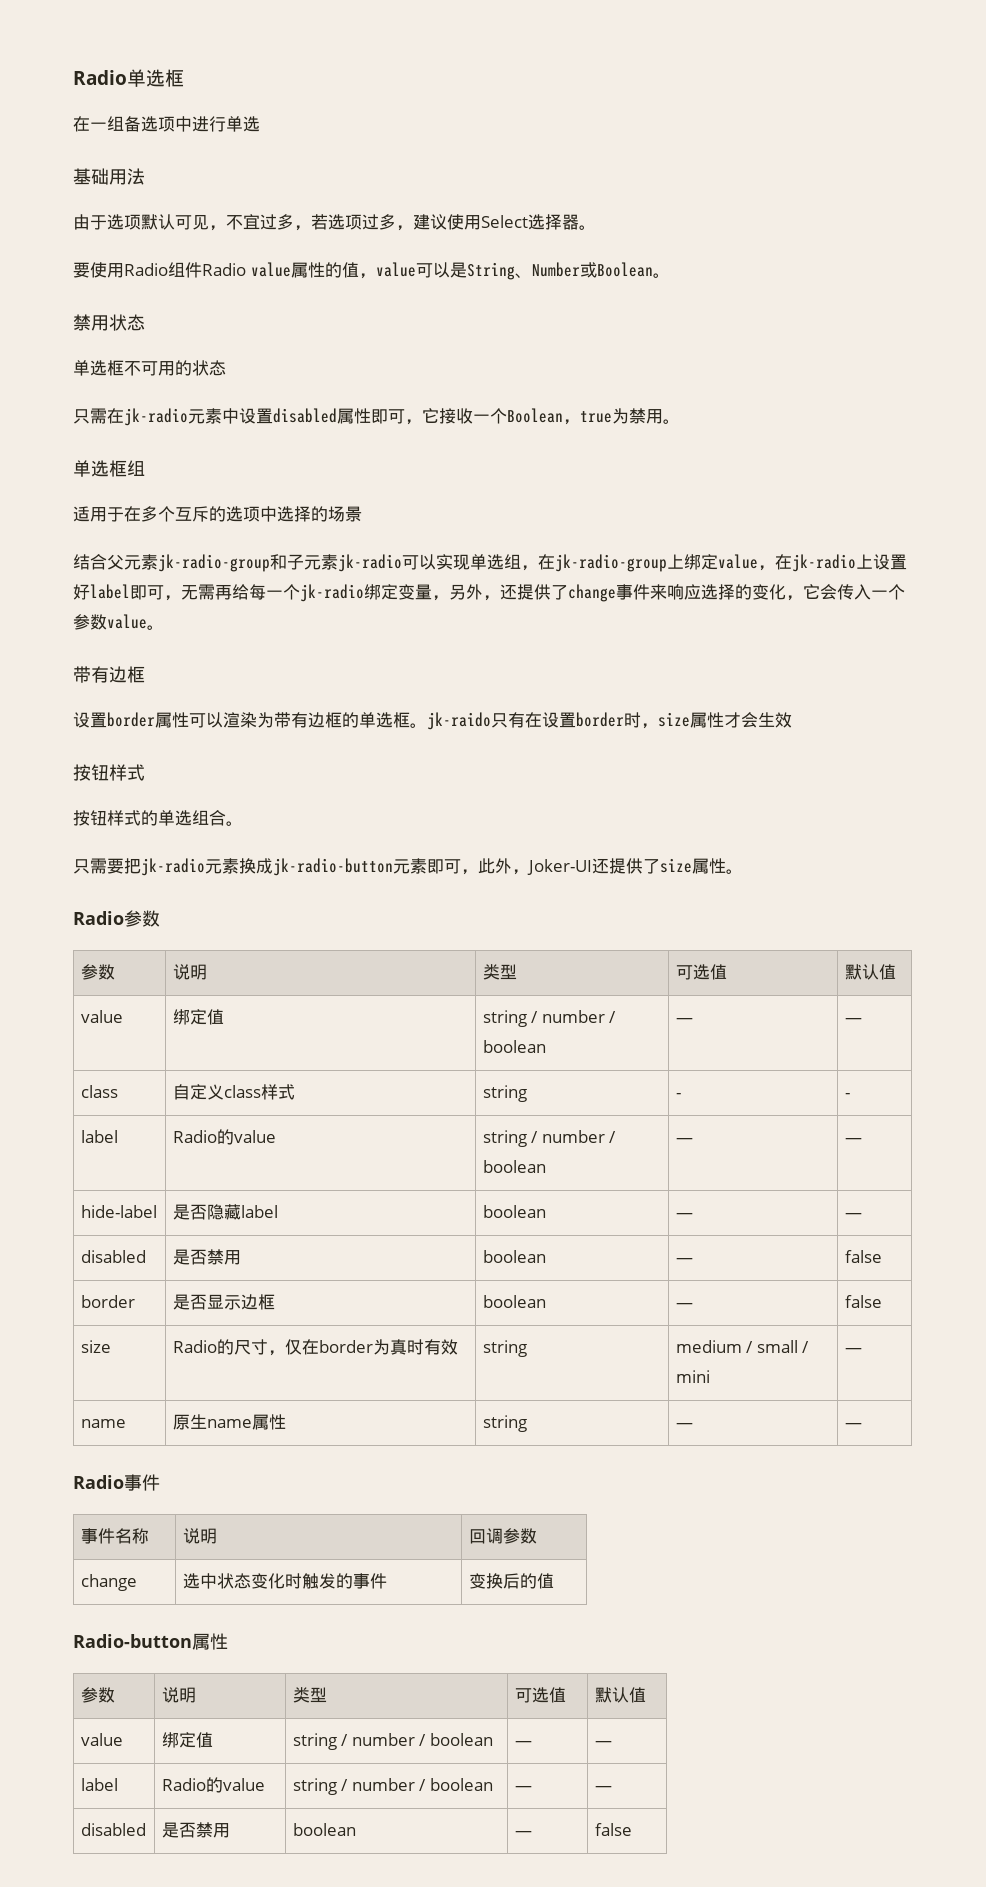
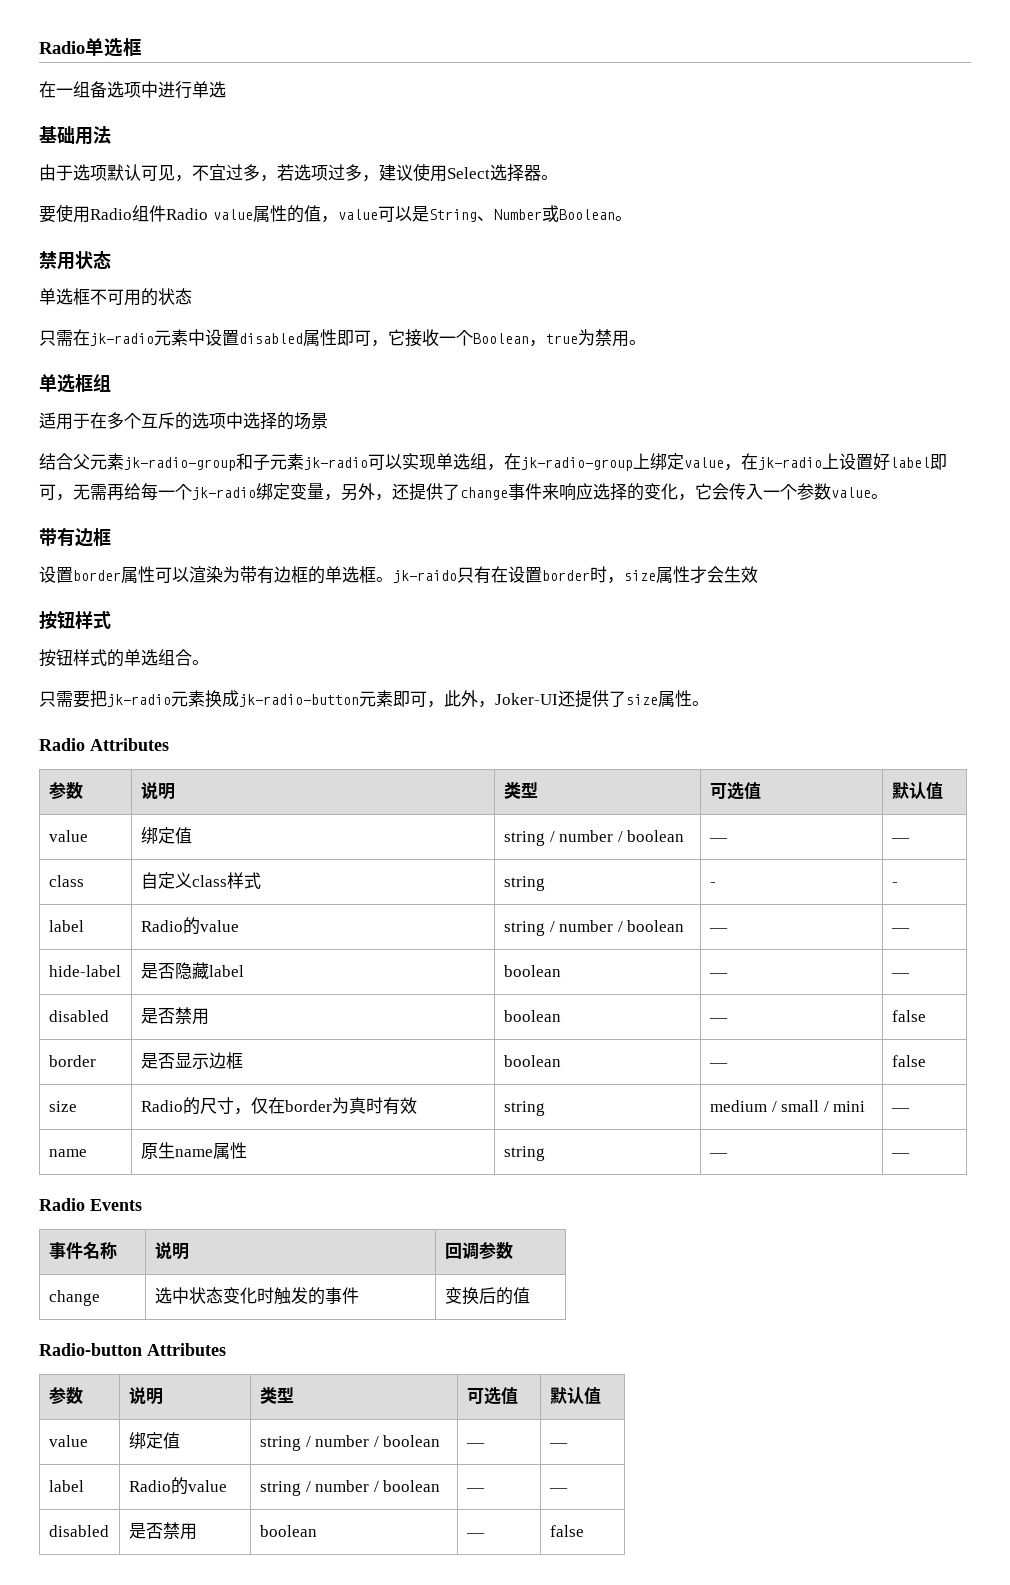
[124,910,160,927] 参数 -> [90,738,169,751] Attributes
[124,1474,160,1491] 事件 -> [90,1199,142,1211] Events
[192,1633,228,1650] 属性 -> [147,1343,226,1356] Attributes

